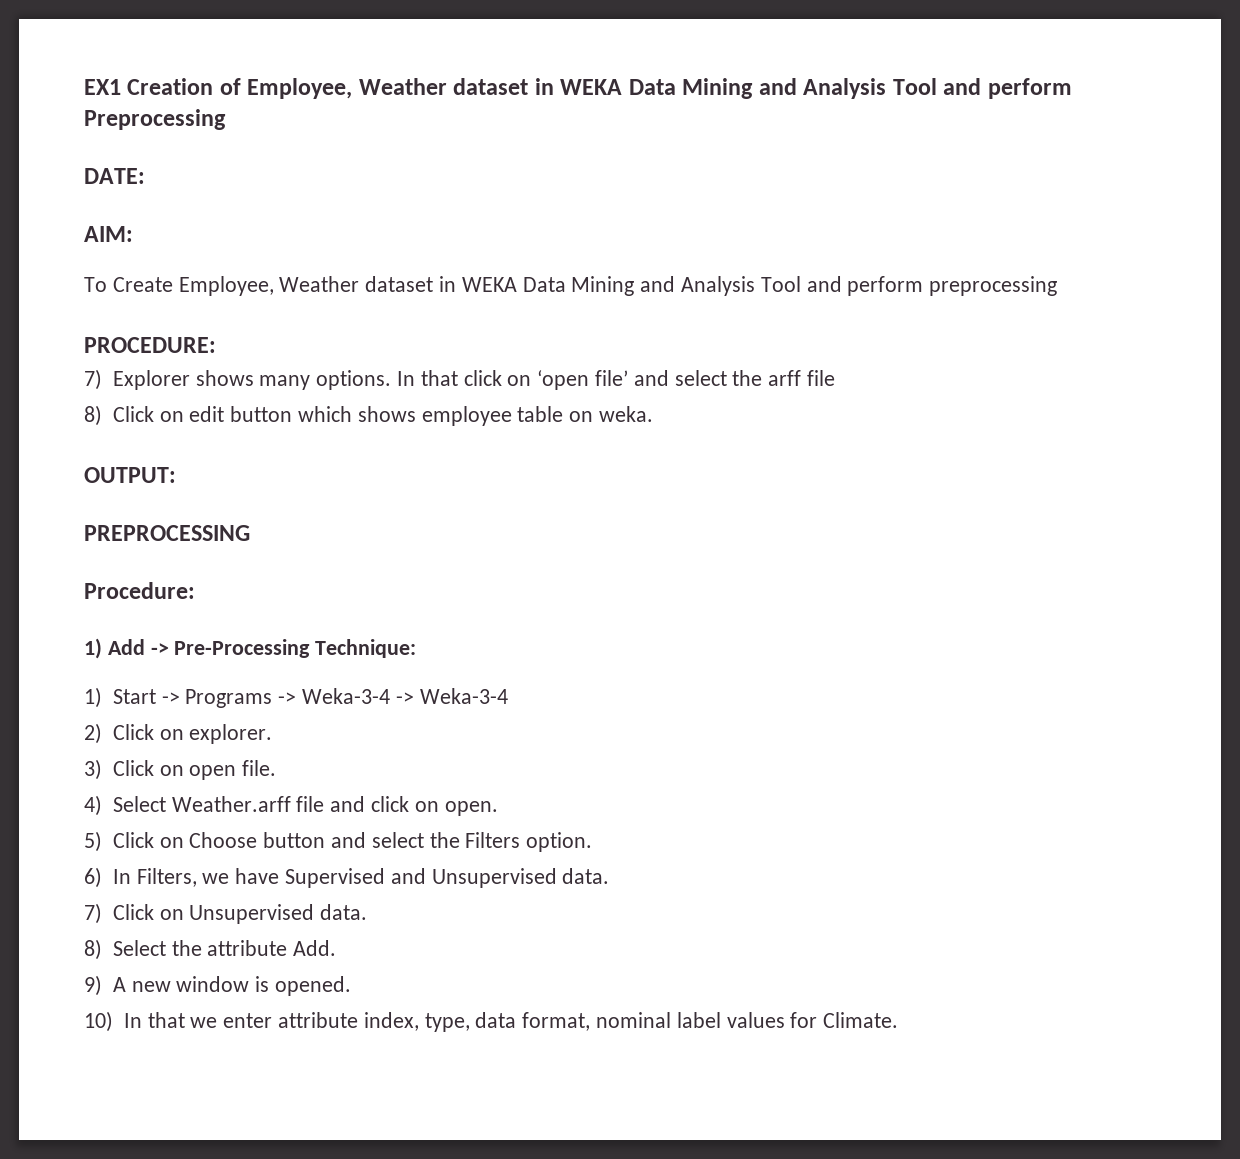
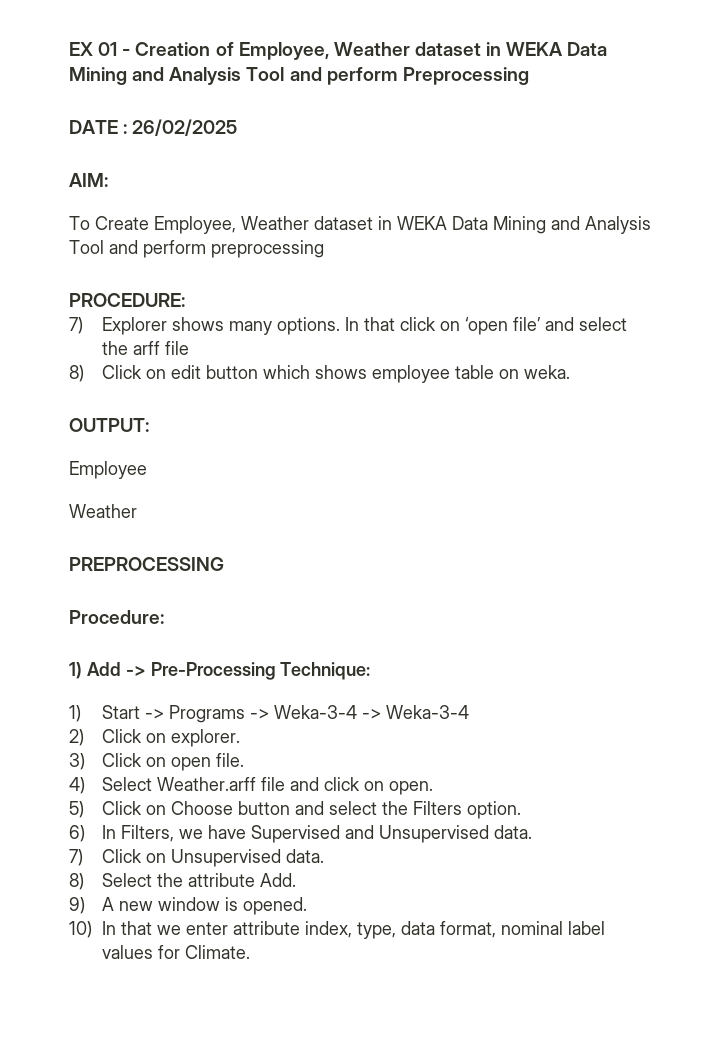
[84,79,121,95] EX1 -> [69,42,131,56] EX 01 -
[84,168,145,184] DATE: -> [69,119,238,136] DATE : 26/02/2025
(176, 475) none -> [69,461,147,479] [69,504,137,518] // Employee // Weather

